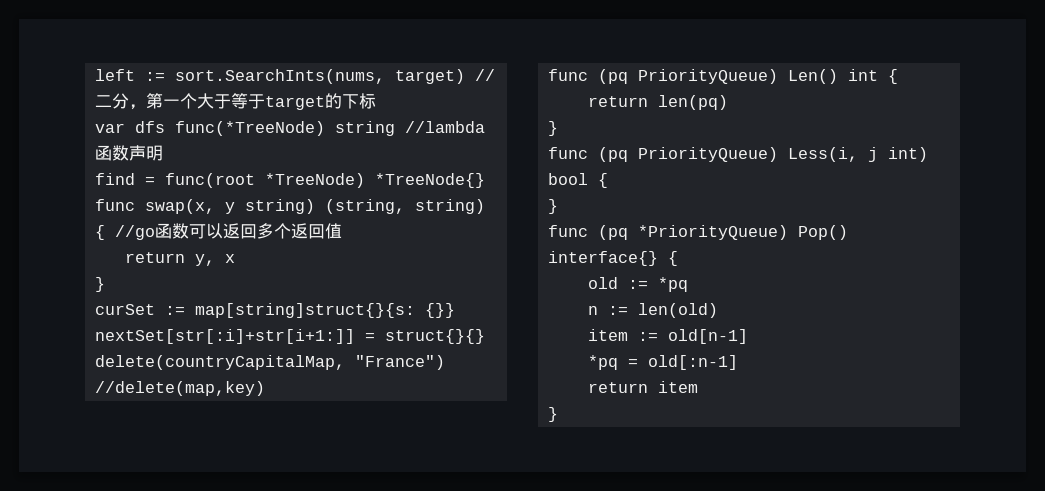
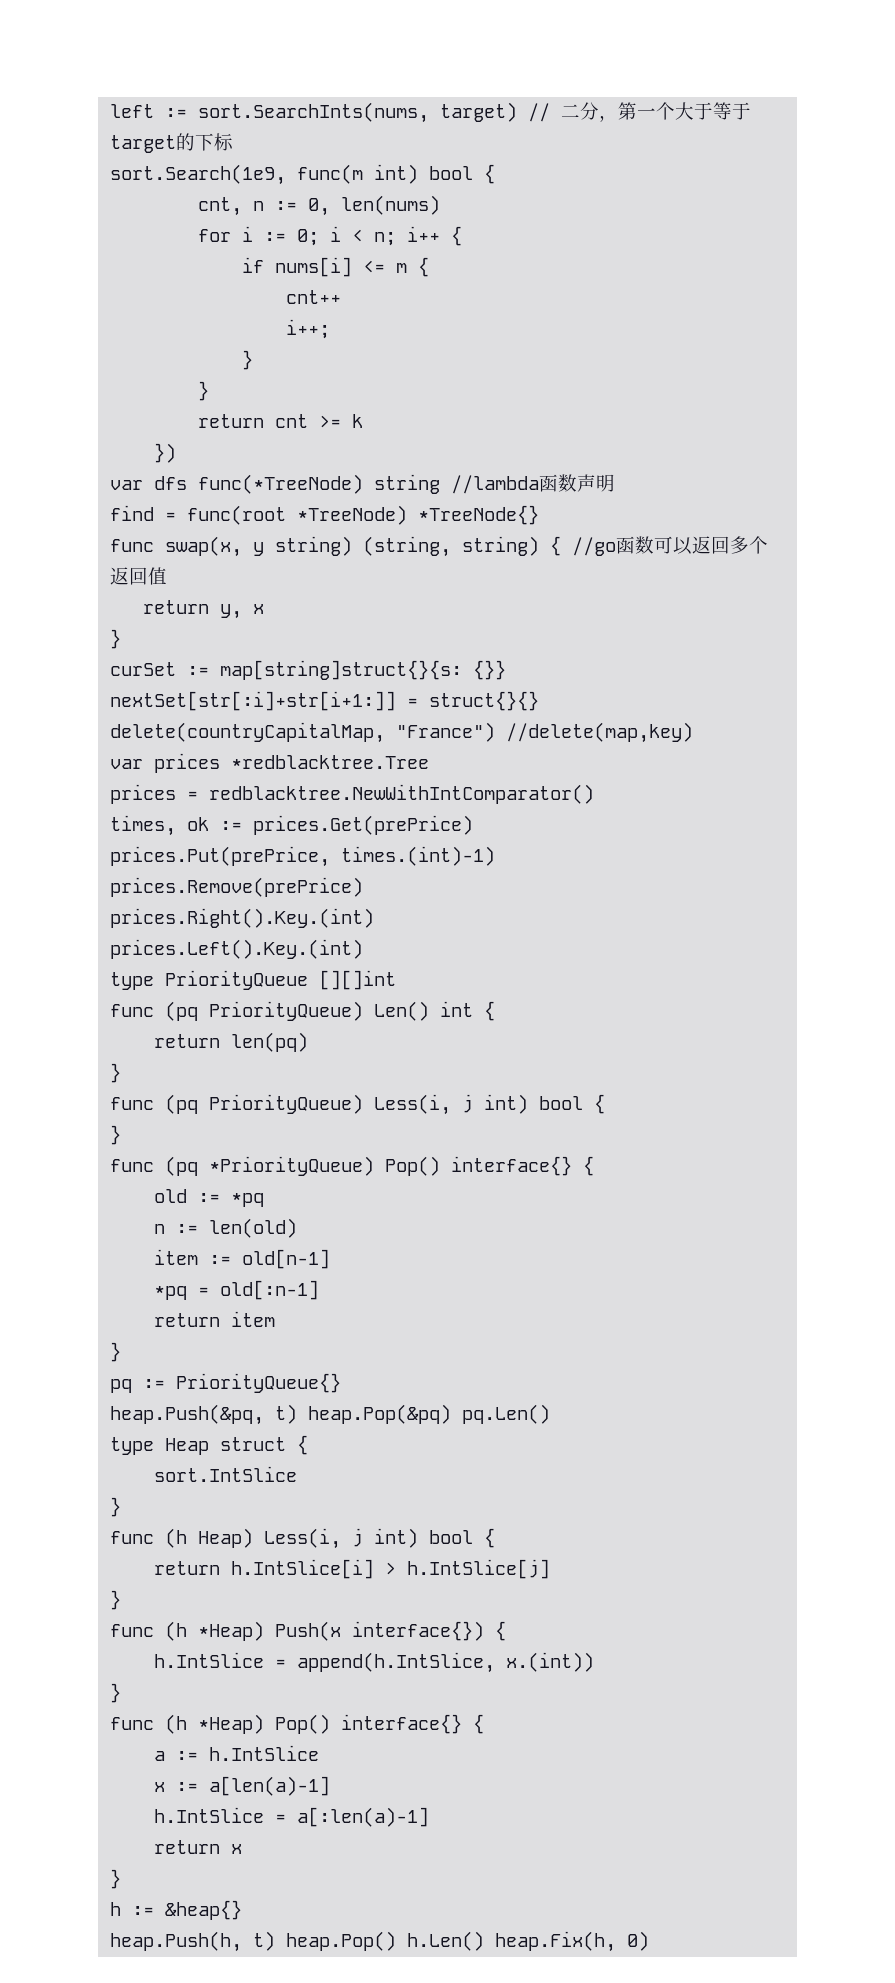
(376, 101) none -> [110,164,495,185] [198,195,440,216] [198,226,462,246] [242,257,429,277] [286,290,341,304] [286,319,330,339] [242,350,253,370] [198,381,209,401] [198,414,363,428] [154,443,176,463] // sort.Search(1e9, func(m int) bool { // cnt, n := 0, len(nums) // for i := 0; i < n; i++ { // if nums[i] <= m { // cnt++ // i++; // } // } // return cnt >= k // })
(265, 388) none -> [110,753,429,773] [110,784,594,804] [110,815,473,836] [110,846,495,867] [110,877,363,897] [110,908,374,928] [110,939,363,959] [110,970,396,990] // var prices *redblacktree.Tree // prices = redblacktree.NewWithIntComparator() // times, ok := prices.Get(prePrice) // prices.Put(prePrice, times.(int)-1) // prices.Remove(prePrice) // prices.Right().Key.(int) // prices.Left().Key.(int) // type PriorityQueue [][]int
(558, 414) none -> [110,1373,341,1393] [110,1404,550,1425] [110,1435,308,1455] [154,1466,297,1482] [110,1497,121,1517] [110,1528,495,1549] [154,1559,550,1579] [110,1590,121,1610] [110,1621,506,1641] [154,1652,594,1673] [110,1683,121,1703] [110,1714,484,1734] [154,1745,319,1761] [154,1776,330,1796] [154,1807,429,1827] [154,1840,242,1854] [110,1869,121,1889] [110,1900,242,1920] [110,1931,649,1952] // pq := PriorityQueue{} // heap.Push(&pq, t) heap.Pop(&pq) pq.Len() // type Heap struct { // sort.IntSlice // } // func (h Heap) Less(i, j int) bool { // return h.IntSlice[i] > h.IntSlice[j] // } // func (h *Heap) Push(x interface{}) { // h.IntSlice = append(h.IntSlice, x.(int)) // } // func (h *Heap) Pop() interface{} { // a := h.IntSlice // x := a[len(a)-1] // h.IntSlice = a[:len(a)-1] // return x // } // h := &heap{} // heap.Push(h, t) heap.Pop() h.Len() heap.Fix(h, 0)

